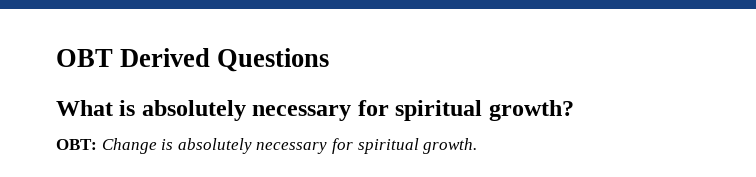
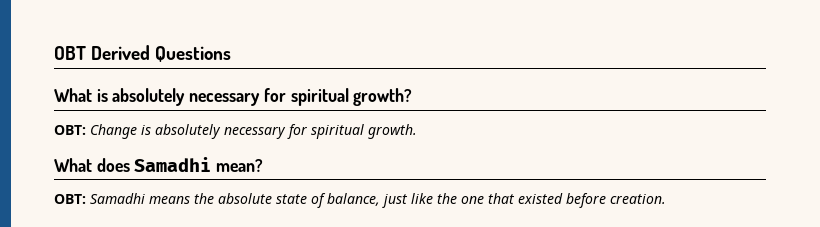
(478, 146) none -> [54,157,264,172] [54,193,666,208] // What does Samadhi mean? // OBT: Samadhi means the absolute state of balance, just like the one that existed before creation.

